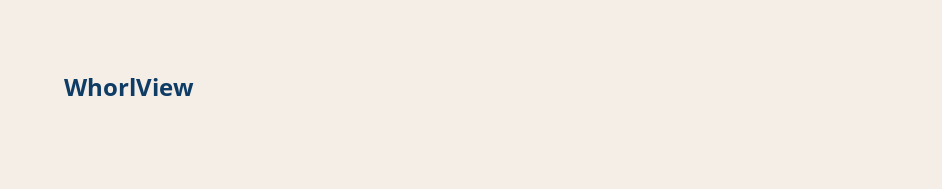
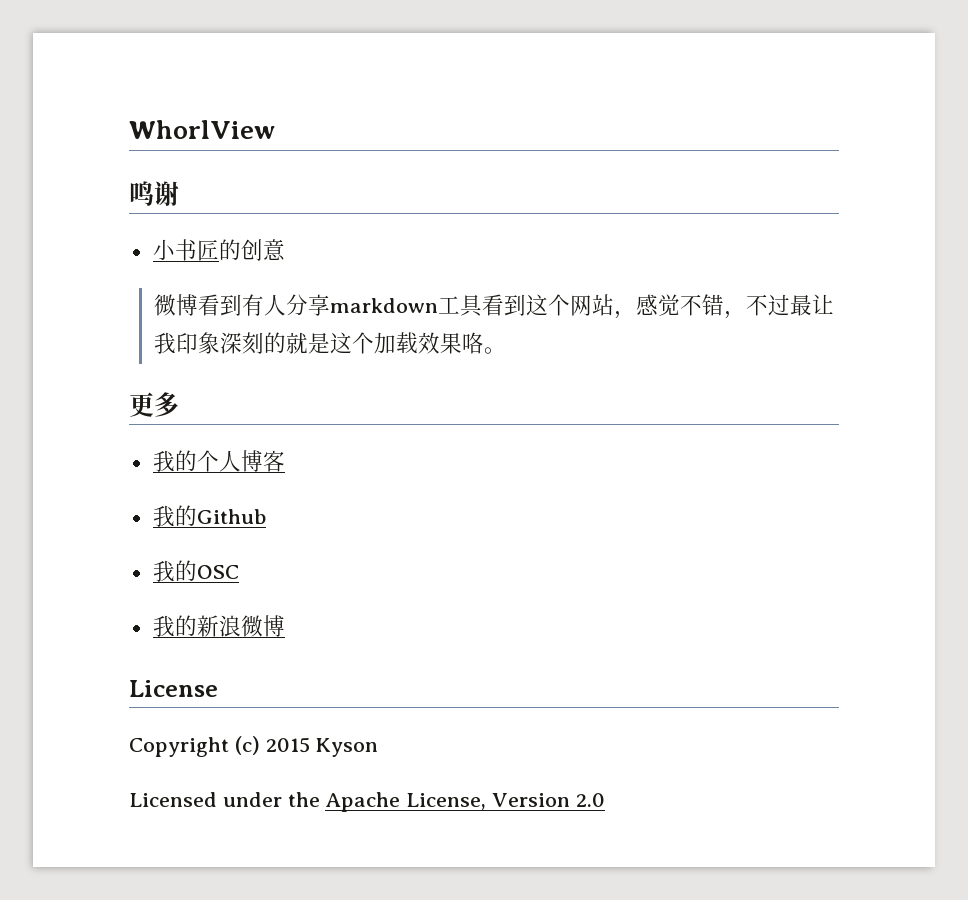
(194, 87) none -> [129,181,179,206] [152,239,285,261] [154,294,835,319] [154,332,507,354] [129,392,179,417] [152,450,285,472] [152,505,266,527] [152,560,239,582] [152,615,285,637] [129,680,218,697] [129,736,379,757] [129,792,605,812] // 鸣谢 // 小书匠的创意 // 微博看到有人分享markdown工具看到这个网站，感觉不错，不过最让我印象深刻的就是这个加载效果咯。 // 更多 // 我的个人博客 // 我的Github // 我的OSC // 我的新浪微博 // License // Copyright (c) 2015 Kyson // Licensed under the Apache License, Version 2.0

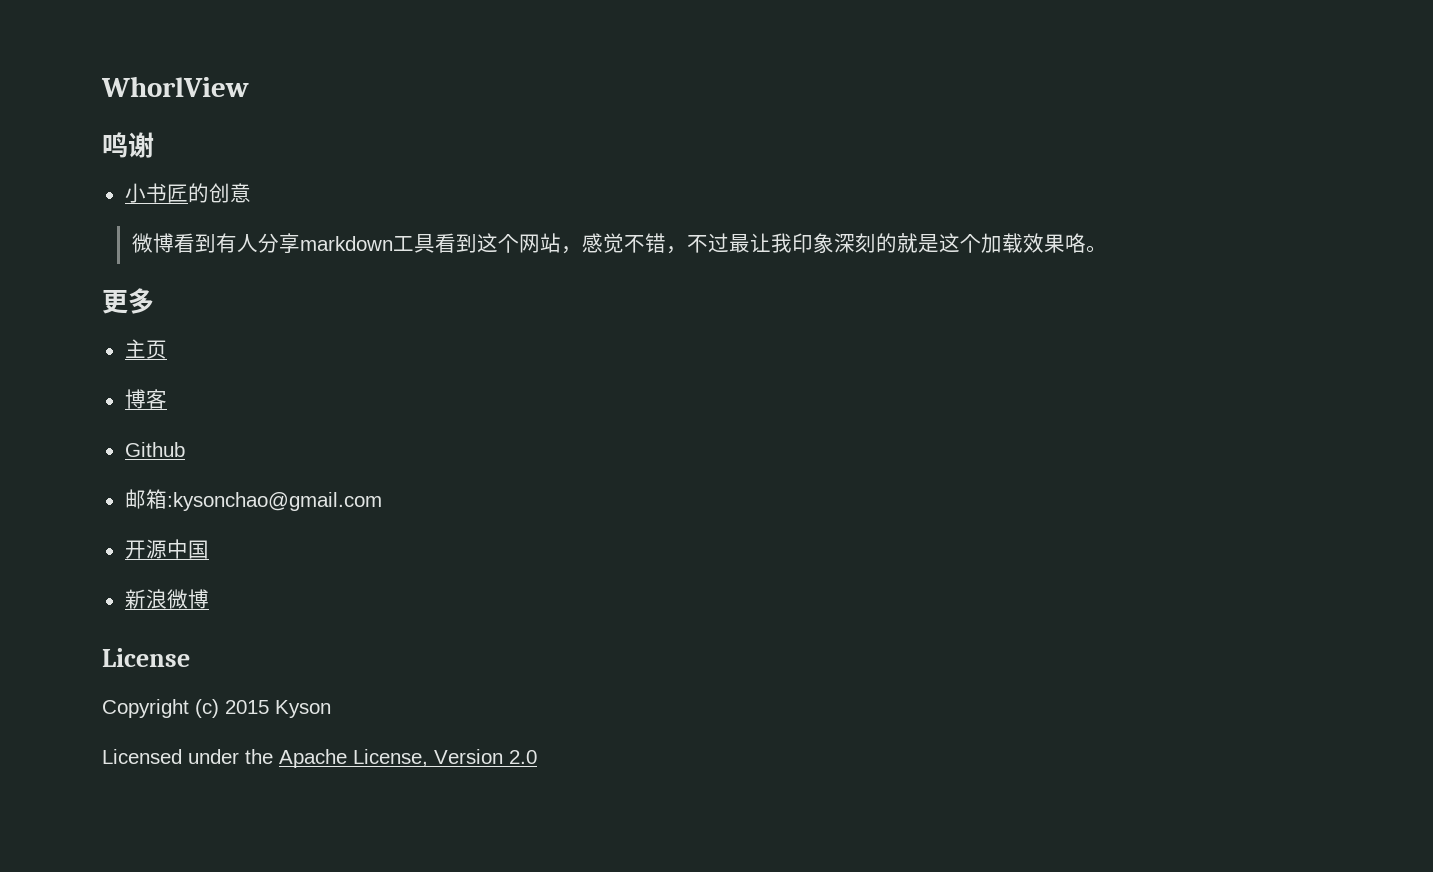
[152,450,241,472] 我的个人 -> [124,339,167,359] 主页 //
[152,505,197,527] 我的 -> (167, 399) none
[152,560,239,582] [152,615,197,637] 我的OSC // 我的 -> [124,489,382,511] [124,539,209,559] 邮箱:kysonchao@gmail.com // 开源中国 //

